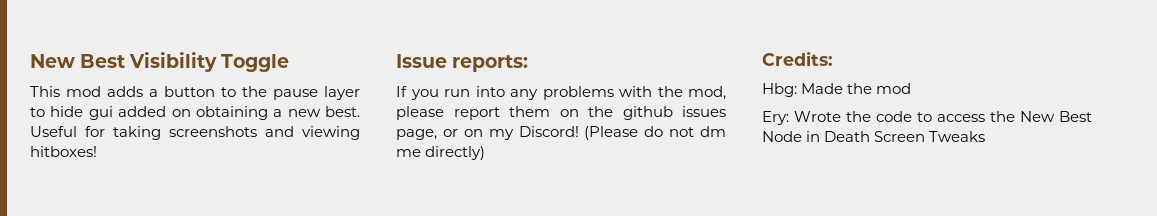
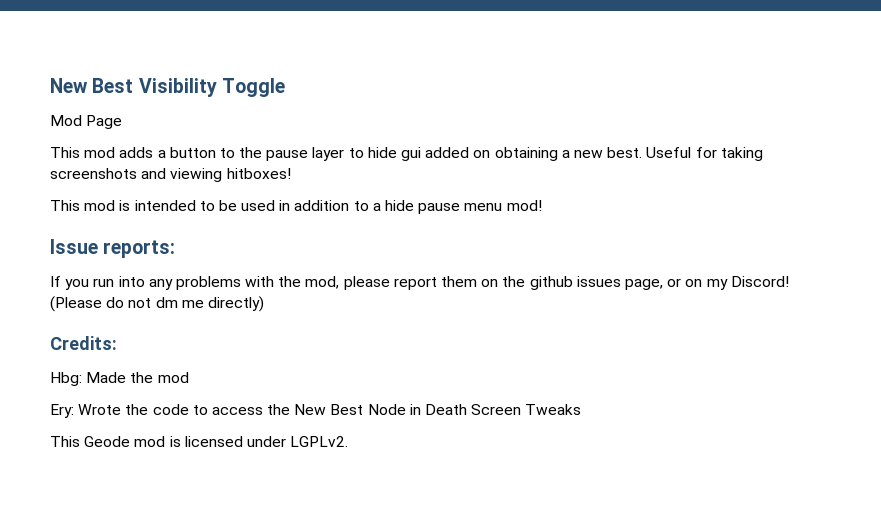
(290, 63) none -> [50,115,123,129] // Mod Page
(97, 151) none -> [50,200,542,214] // This mod is intended to be used in addition to a hide pause menu mod!
(986, 136) none -> [50,436,349,447] // This Geode mod is licensed under LGPLv2.

